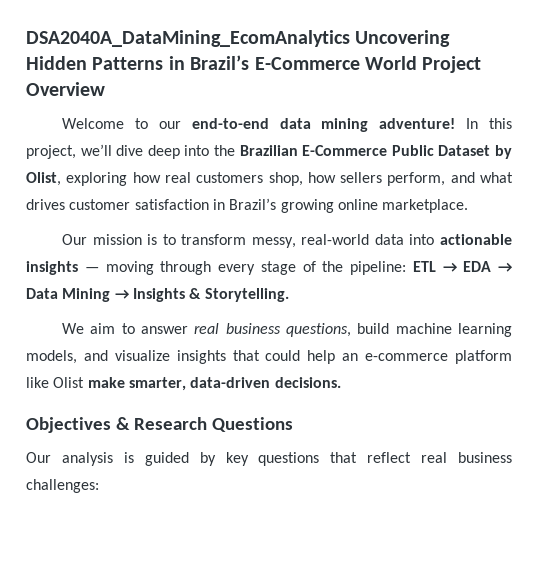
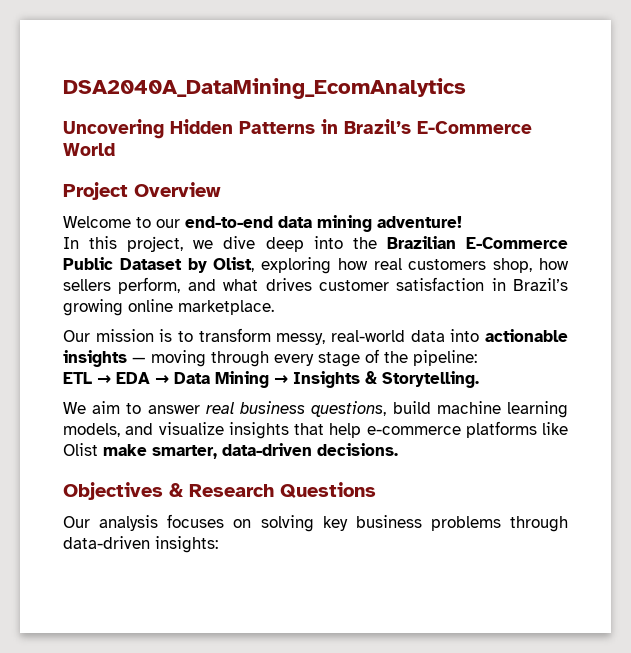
(350, 38) none -> (466, 88) //
(417, 63) none -> (115, 149) //
(456, 123) none -> (462, 222) //
[80,144,112,156] we’ll -> [193,240,214,249] we
(406, 268) none -> (477, 358) //
[265,350,513,364] could help an e-commerce platform -> [329,421,537,438] help e-commerce platforms
[123,452,512,466] [26,479,99,493] is guided by key questions that reflect real business challenges: -> [167,514,568,532] [63,536,218,553] focuses on solving key business problems through data-driven insights:

